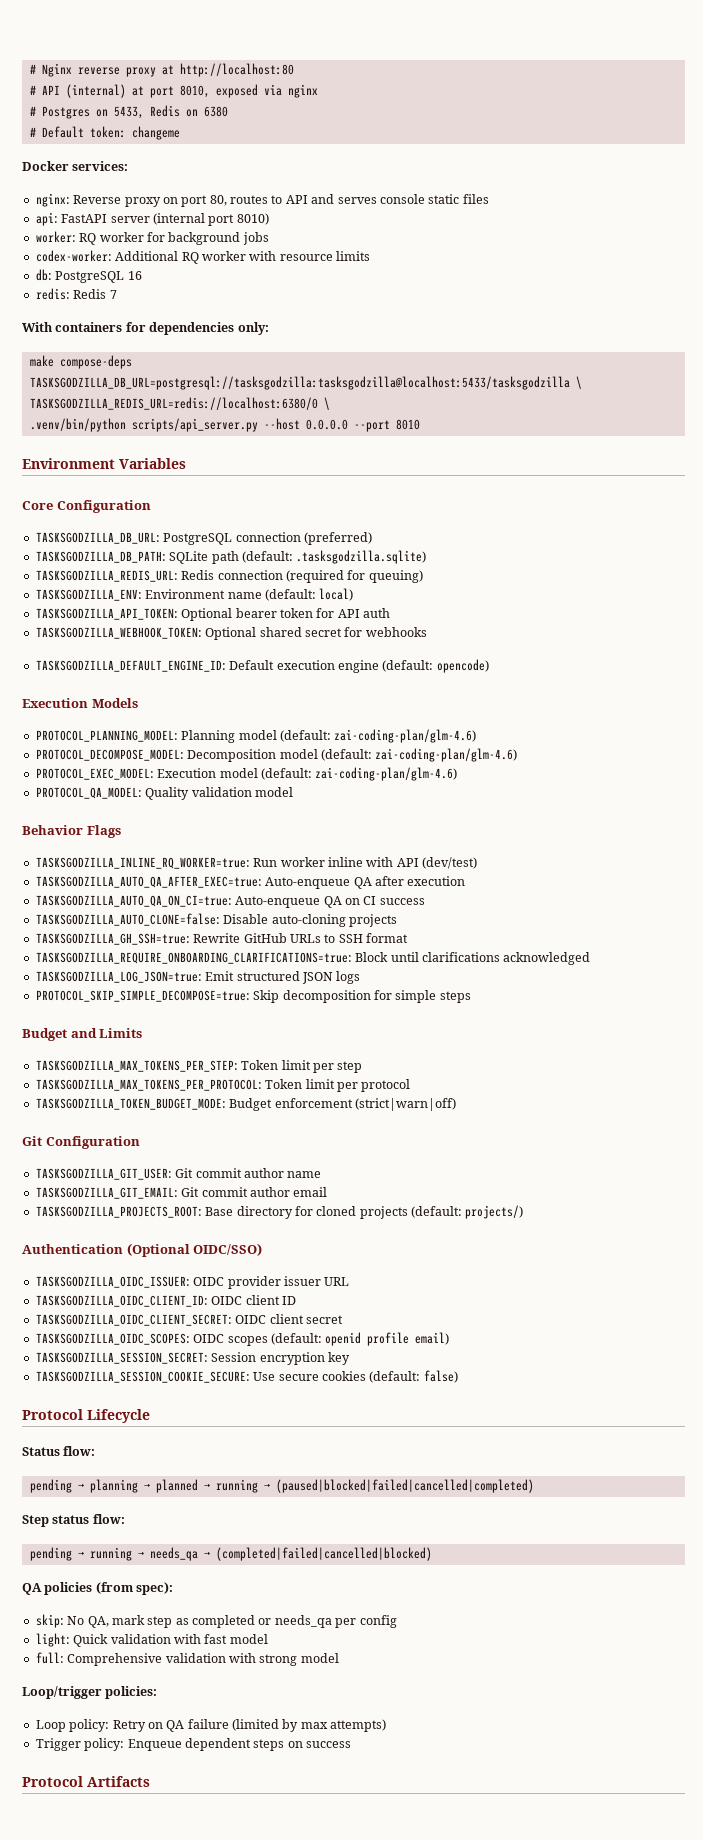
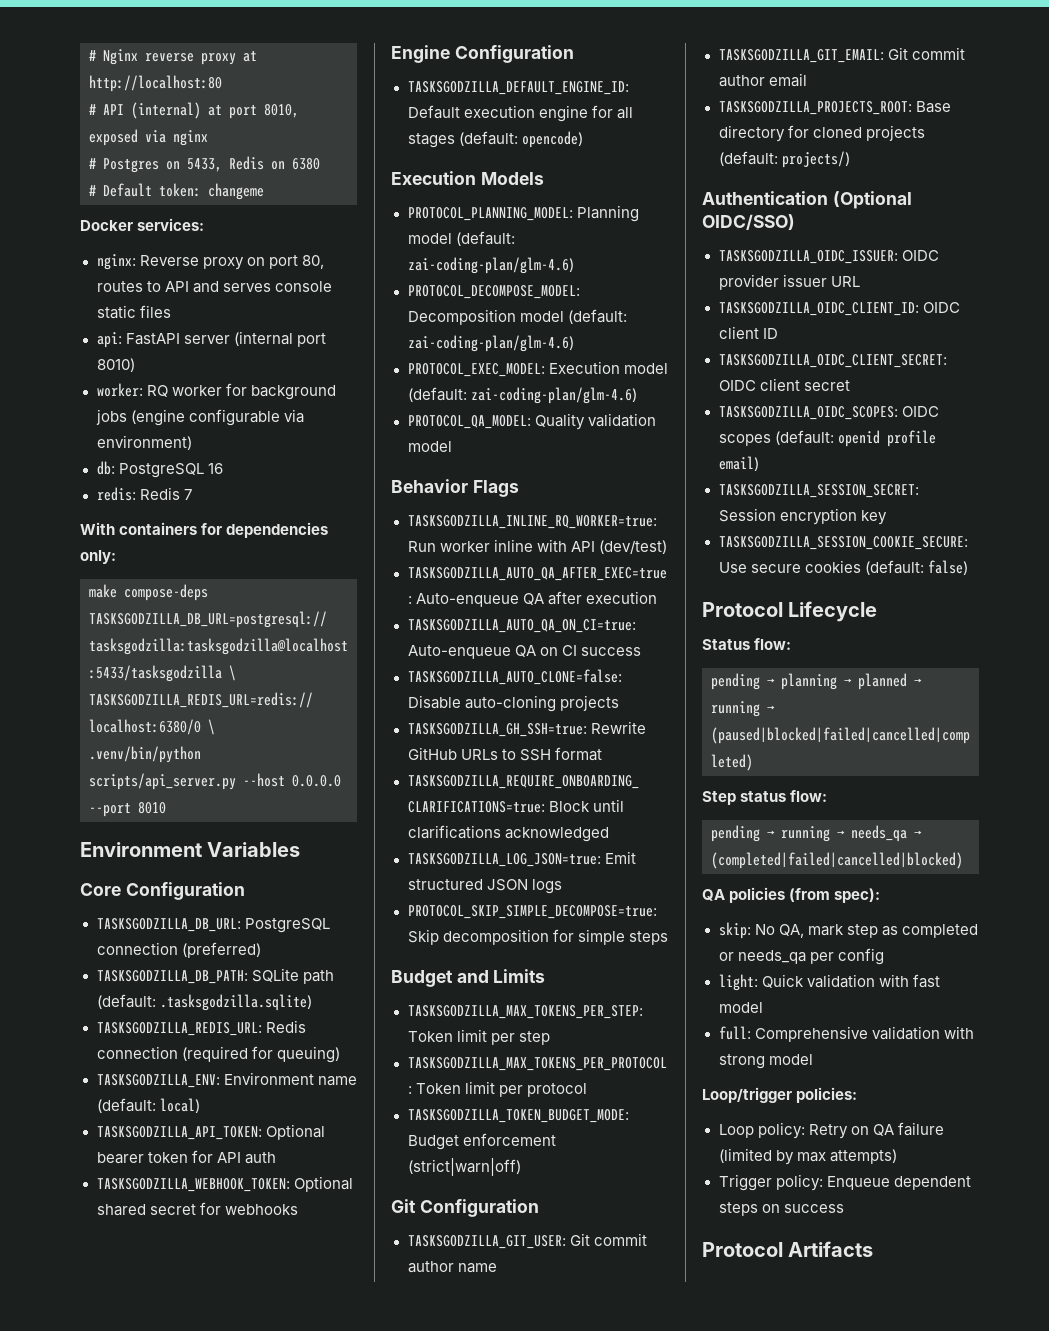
[35,250,370,264] // codex-worker: Additional RQ worker with resource limits -> [130,409,304,426] [96,435,192,450] (engine configurable via environment)
(427, 632) none -> [391,45,574,63] // Engine Configuration
(379, 666) none -> [591,105,633,119] [407,133,455,148] for all stages

